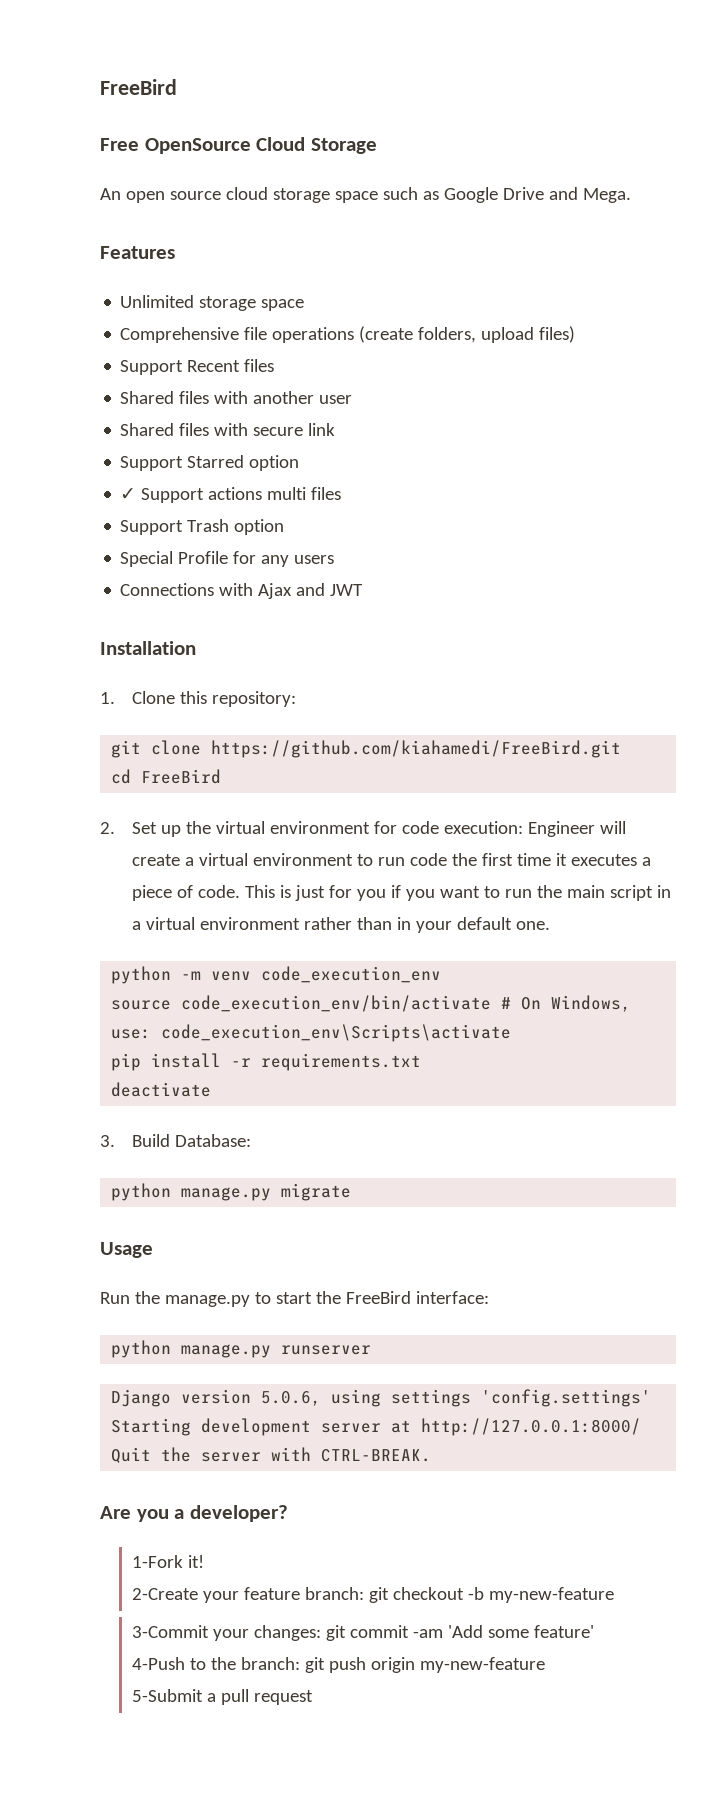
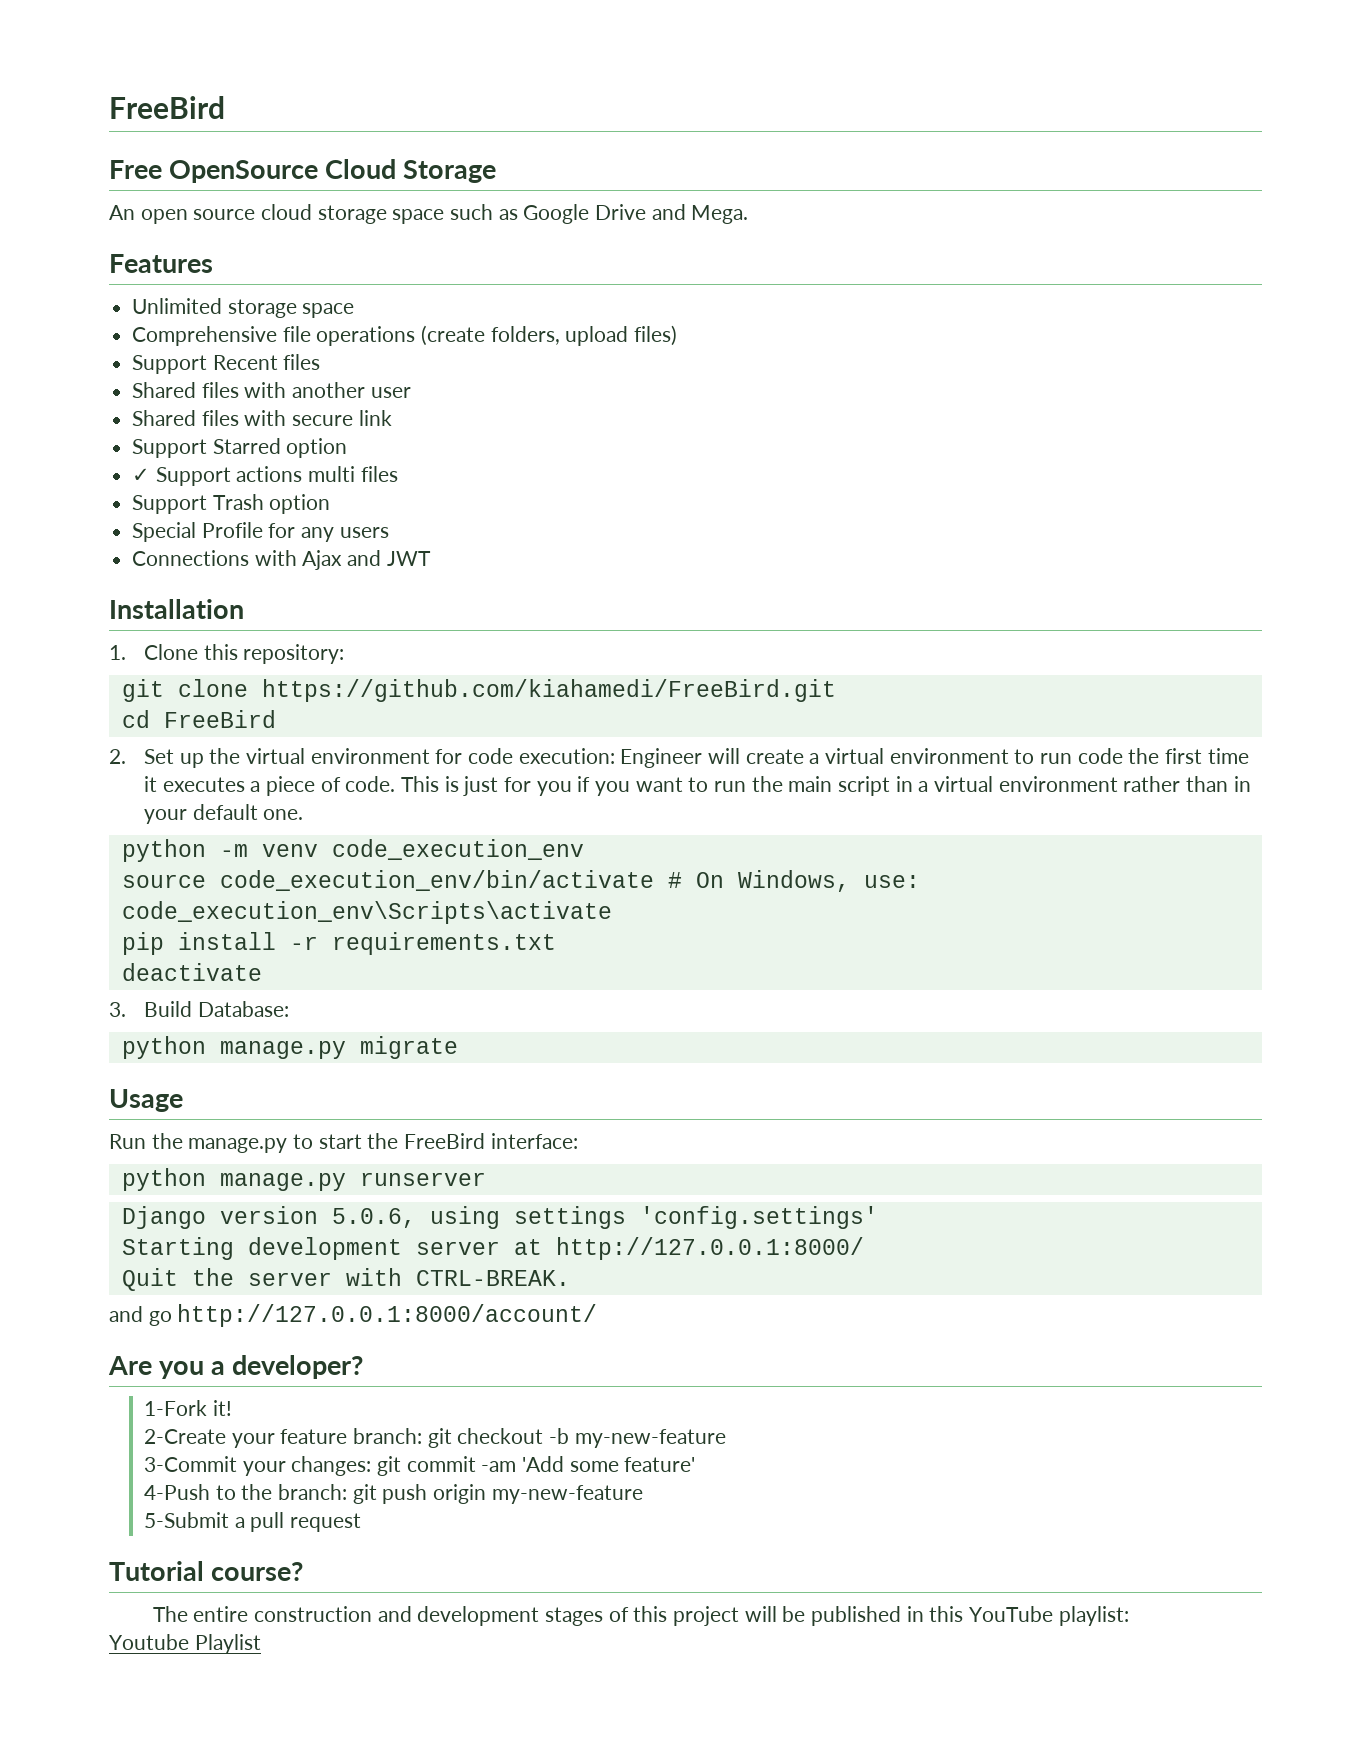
(432, 1455) none -> [109,1304,598,1327] // and go http://127.0.0.1:8000/account/
(313, 1697) none -> [109,1561,304,1581] [152,1606,1129,1626] [109,1634,261,1654] // Tutorial course? // The entire construction and development stages of this project will be published in this YouTube playlist: // Youtube Playlist

